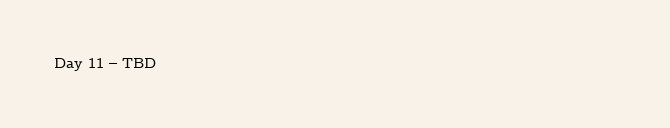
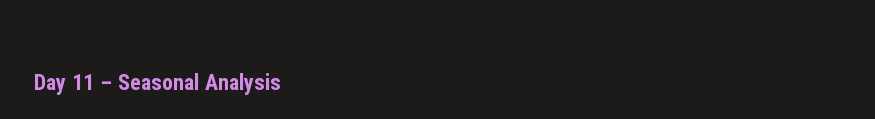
[122,58,156,68] TBD -> [117,73,281,95] Seasonal Analysis

